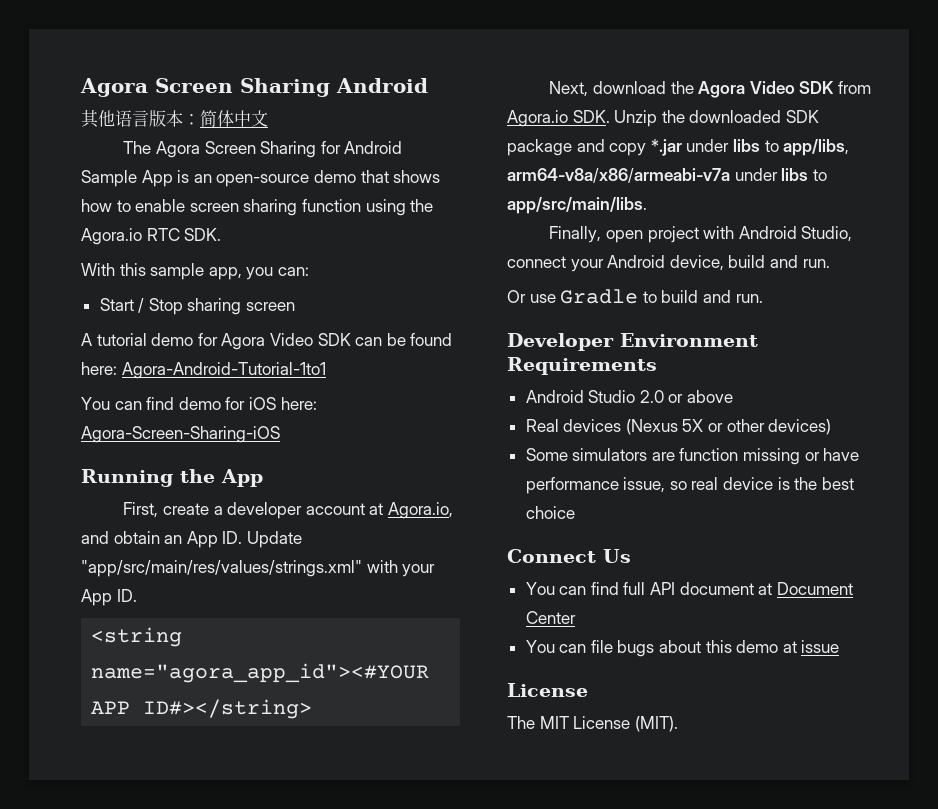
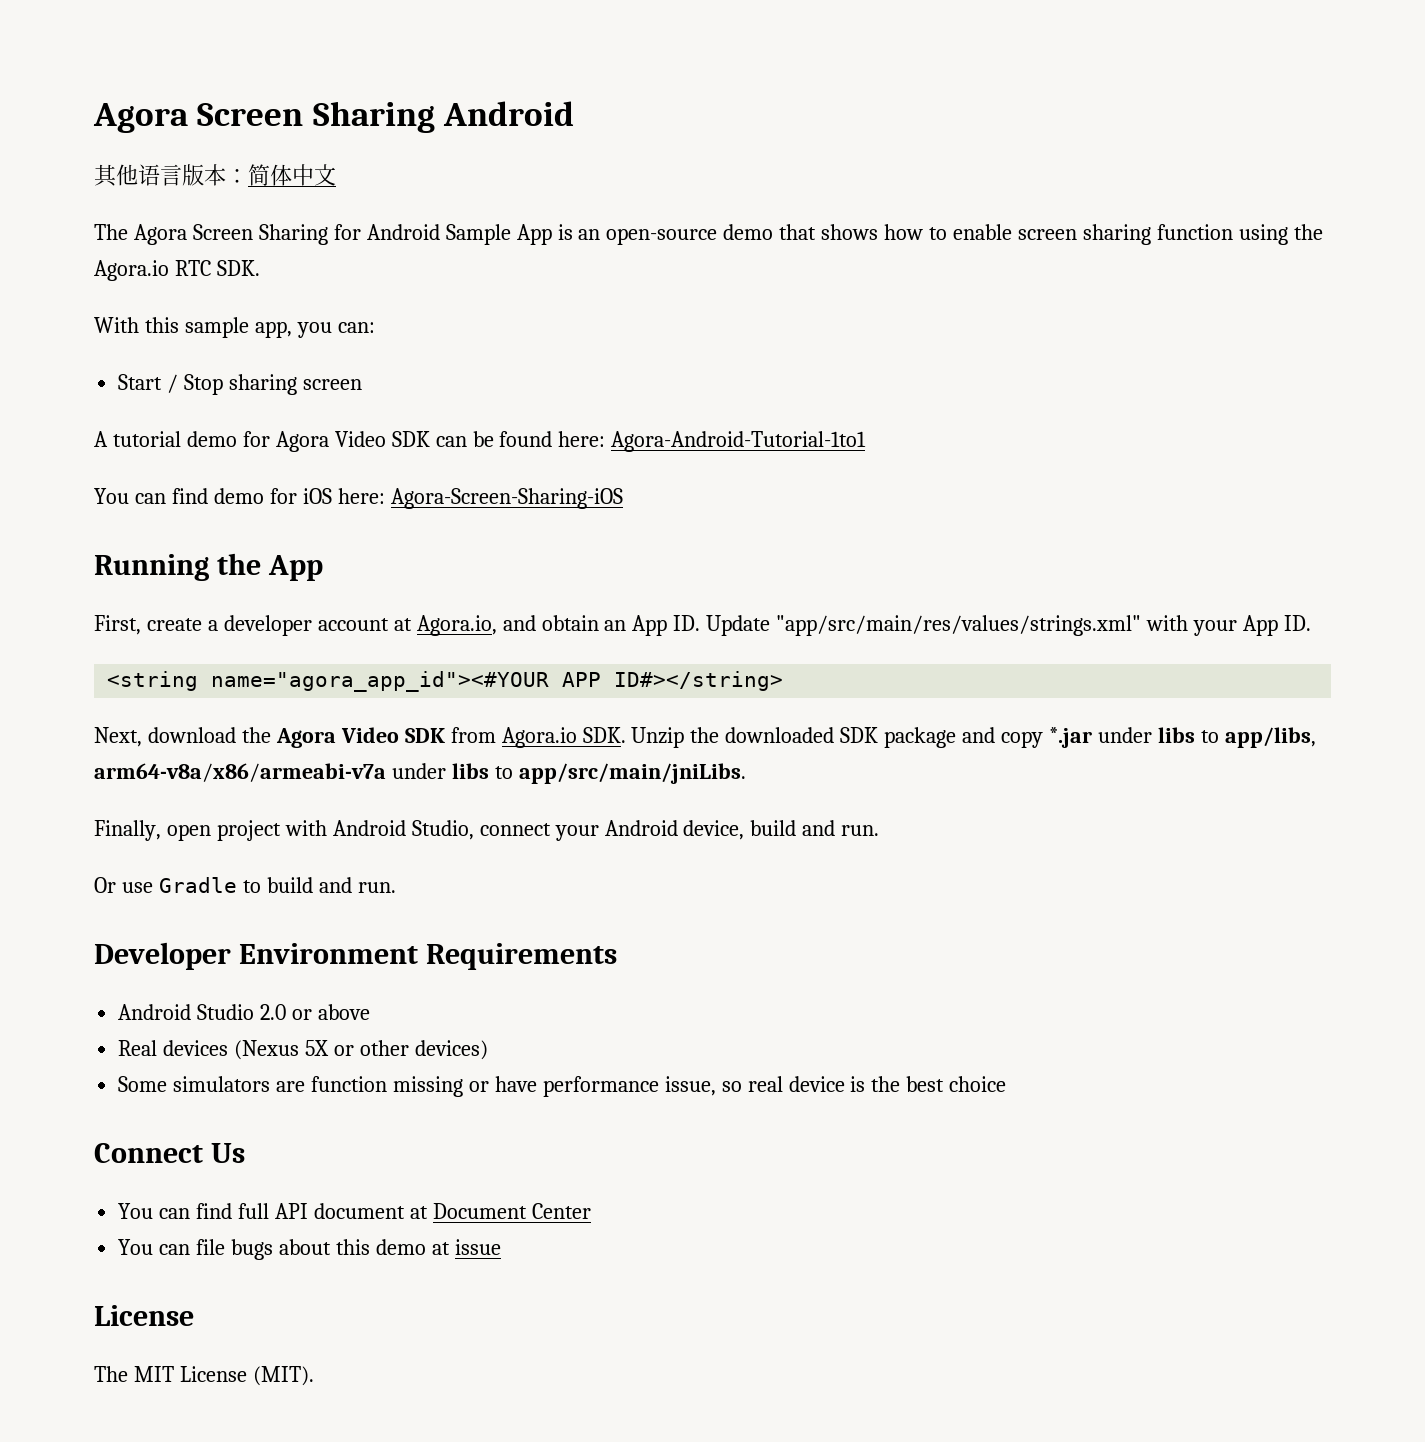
[507,197,647,214] app/src/main/libs. -> [518,763,746,784] app/src/main/jniLibs.

